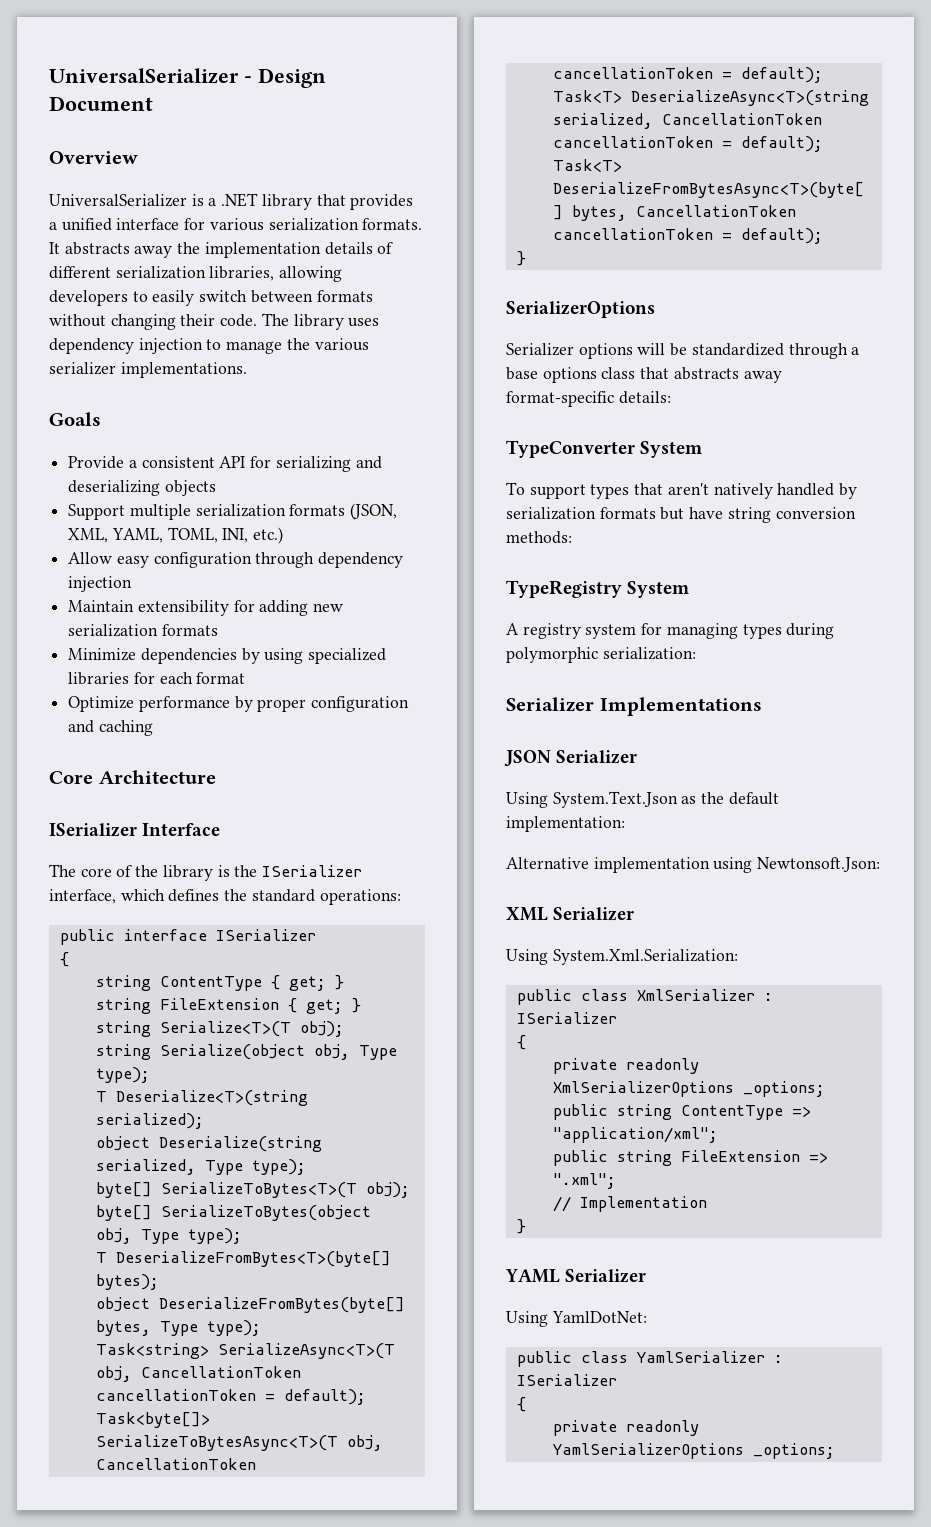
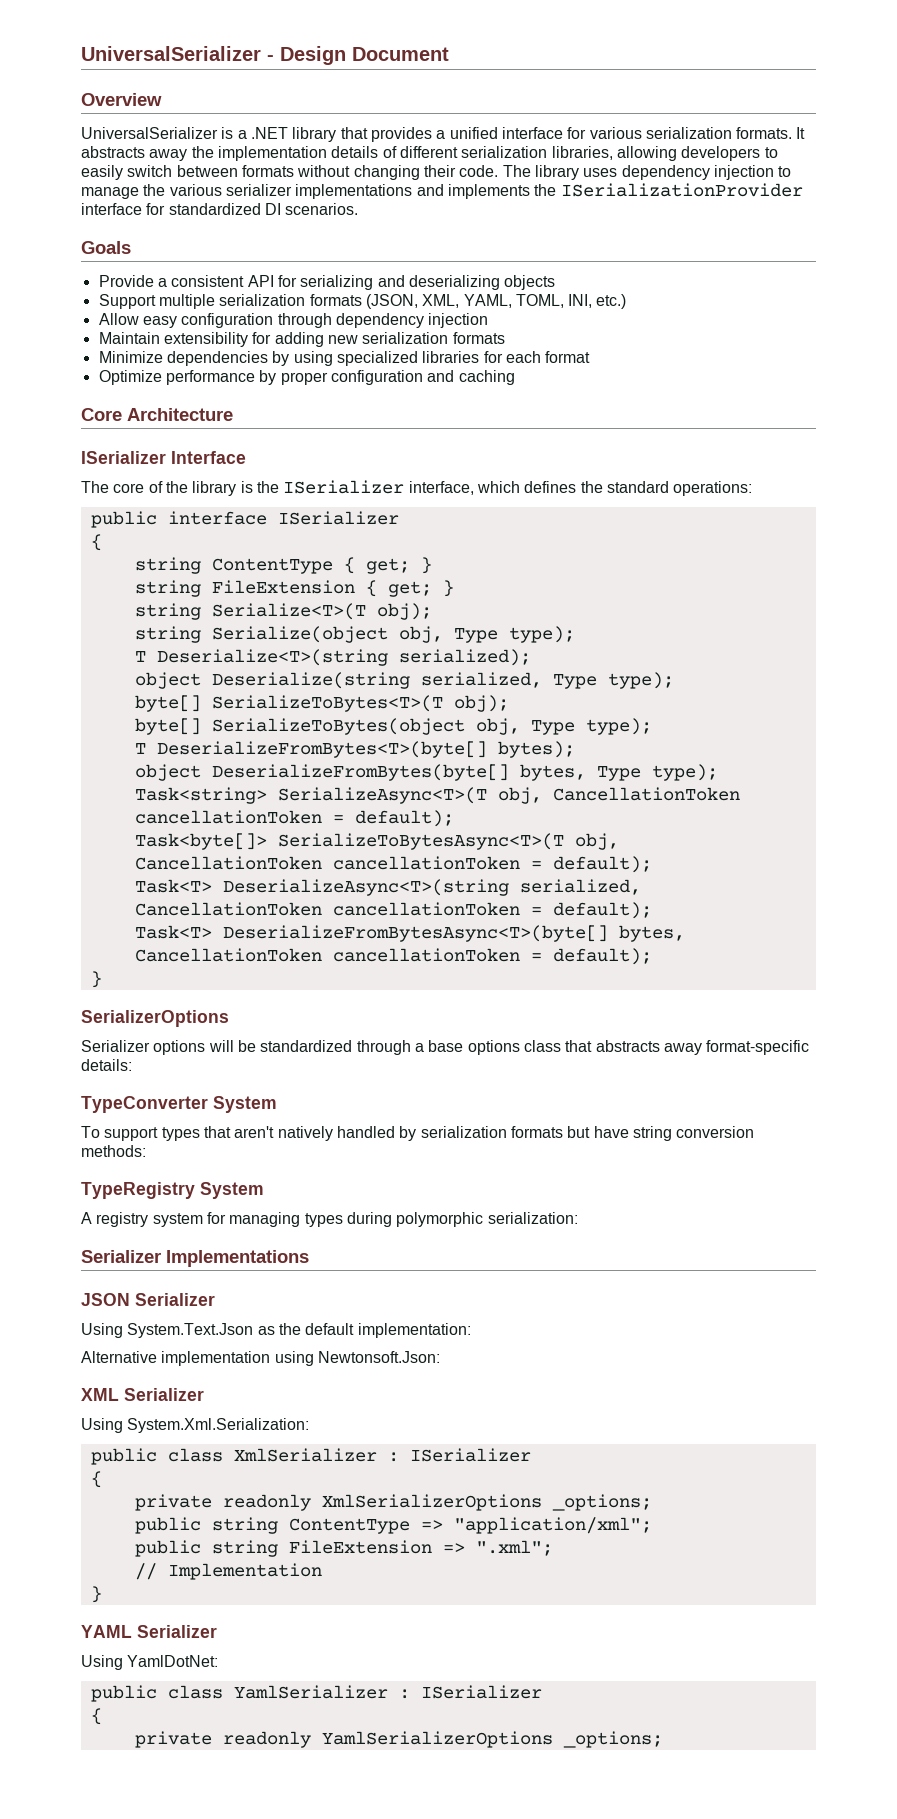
[120,362,247,378] implementations. -> [295,183,803,199] [81,203,359,215] implementations and implements the ISerializationProvider interface for standardized DI scenarios.

